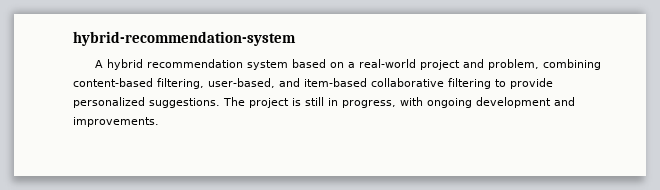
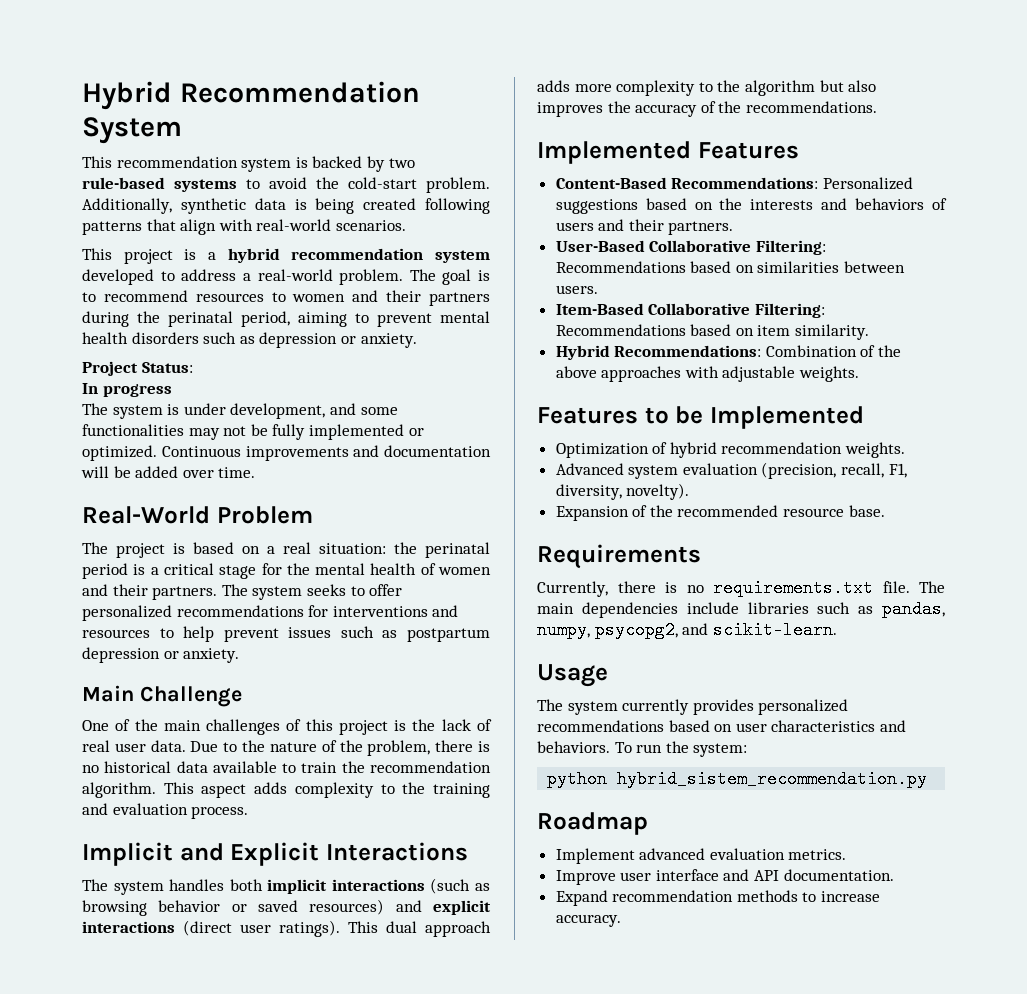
[73,31,296,46] [94,59,601,70] [73,78,553,89] [73,97,575,108] [73,117,159,127] hybrid-recommendation-system // A hybrid recommendation system based on a real-world project and problem, combining content-based filtering, user-based, and item-based collaborative filtering to provide personalized suggestions. The project is still in progress, with ongoing development and improvements. -> [82,81,420,110] [82,117,182,144] [82,156,415,172] [82,177,490,193] [82,198,490,214] [82,219,406,235] [82,248,490,264] [82,269,490,285] [82,290,490,306] [82,311,490,327] [82,332,417,348] [82,361,193,376] [82,383,172,397] [82,403,398,419] [82,424,424,440] [82,445,491,461] [81,466,256,478] [82,506,313,524] [82,542,490,558] [82,563,491,579] [82,584,403,600] [82,605,459,621] [82,626,490,642] [82,647,240,663] [82,685,242,707] [82,719,492,735] [82,740,490,756] [82,761,491,773] [82,782,491,798] [82,803,249,819] [82,842,468,866] [82,878,490,895] [82,899,491,916] [82,920,491,937] [537,80,877,96] [537,101,877,117] [537,141,799,164] [555,177,913,190] [555,198,947,214] [555,219,734,235] [555,240,826,255] [555,261,906,273] [555,285,598,294] [555,303,825,318] [555,324,870,340] [555,345,902,360] [555,366,860,382] [537,406,864,429] [555,442,906,458] [555,462,907,479] [555,483,690,500] [555,505,885,521] [537,544,701,569] [537,579,945,597] [537,600,945,618] [537,621,837,639] [537,664,608,687] [537,699,849,715] [537,720,906,732] [537,741,748,757] [547,770,928,788] [537,812,648,835] [555,848,847,864] [555,869,894,885] [555,890,881,906] [555,914,621,927] Hybrid Recommendation System // This recommendation system is backed by two rule-based systems to avoid the cold-start problem. Additionally, synthetic data is being created following patterns that align with real-world scenarios. // This project is a hybrid recommendation system developed to address a real-world problem. The goal is to recommend resources to women and their partners during the perinatal period, aiming to prevent mental health disorders such as depression or anxiety. // Project Status: // In progress // The system is under development, and some functionalities may not be fully implemented or optimized. Continuous improvements and documentation will be added over time. // Real-World Problem // The project is based on a real situation: the perinatal period is a critical stage for the mental health of women and their partners. The system seeks to offer personalized recommendations for interventions and resources to help prevent issues such as postpartum depression or anxiety. // Main Challenge // One of the main challenges of this project is the lack of real user data. Due to the nature of the problem, there is no historical data available to train the recommendation algorithm. This aspect adds complexity to the training and evaluation process. // Implicit and Explicit Interactions // The system handles both implicit interactions (such as browsing behavior or saved resources) and explicit interactions (direct user ratings). This dual approach adds more complexity to the algorithm but also improves the accuracy of the recommendations. // Implemented Features // Content-Based Recommendations: Personalized suggestions based on the interests and behaviors of users and their partners. // User-Based Collaborative Filtering: Recommendations based on similarities between users. // Item-Based Collaborative Filtering: Recommendations based on item similarity. // Hybrid Recommendations: Combination of the above approaches with adjustable weights. // Features to be Implemented // Optimization of hybrid recommendation weights. // Advanced system evaluation (precision, recall, F1, diversity, novelty). // Expansion of the recommended resource base. // Requirements // Currently, there is no requirements.txt file. The main dependencies include libraries such as pandas, numpy, psycopg2, and scikit-learn. // Usage // The system currently provides personalized recommendations based on user characteristics and behaviors. To run the system: // python hybrid_sistem_recommendation.py // Roadmap // Implement advanced evaluation metrics. // Improve user interface and API documentation. // Expand recommendation methods to increase accuracy.

